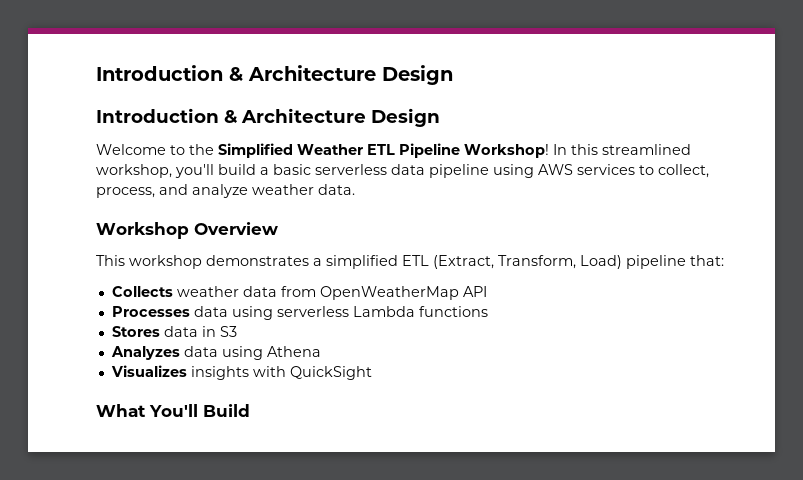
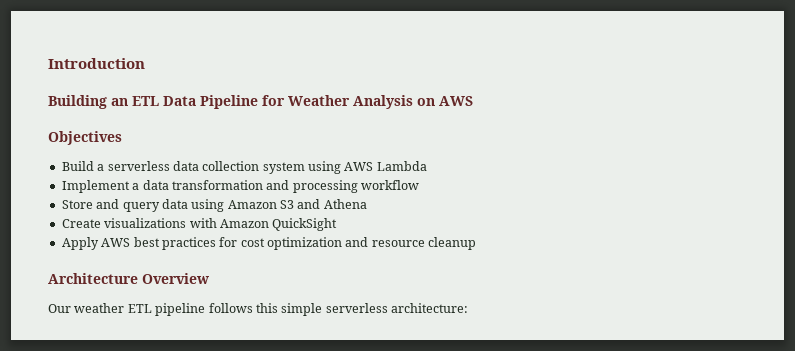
[96,65,453,85] [96,108,440,127] [96,143,691,158] [96,164,709,178] [96,184,355,198] [96,222,278,239] [96,255,724,269] [111,286,487,300] [111,306,488,320] [111,326,237,337] [110,346,321,360] [110,365,372,380] [96,404,250,417] Introduction & Architecture Design // Introduction & Architecture Design // Welcome to the Simplified Weather ETL Pipeline Workshop! In this streamlined workshop, you'll build a basic serverless data pipeline using AWS services to collect, process, and analyze weather data. // Workshop Overview // This workshop demonstrates a simplified ETL (Extract, Transform, Load) pipeline that: // Collects weather data from OpenWeatherMap API // Processes data using serverless Lambda functions // Stores data in S3 // Analyzes data using Athena // Visualizes insights with QuickSight // What You'll Build -> [48,58,145,69] [48,95,473,109] [48,131,122,145] [61,161,427,174] [61,180,419,193] [61,199,367,212] [61,218,338,231] [61,237,477,250] [48,273,209,284] [48,303,468,316] Introduction // Building an ETL Data Pipeline for Weather Analysis on AWS // Objectives // Build a serverless data collection system using AWS Lambda // Implement a data transformation and processing workflow // Store and query data using Amazon S3 and Athena // Create visualizations with Amazon QuickSight // Apply AWS best practices for cost optimization and resource cleanup // Architecture Overview // Our weather ETL pipeline follows this simple serverless architecture:

